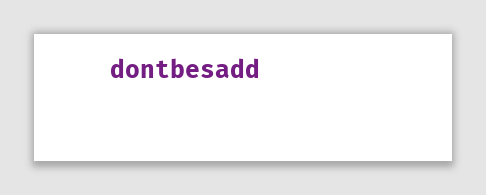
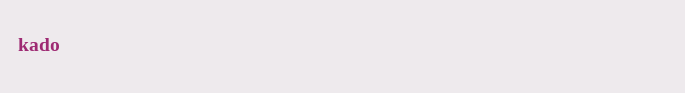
[110,58,260,78] dontbesadd -> [18,38,60,51] kado

